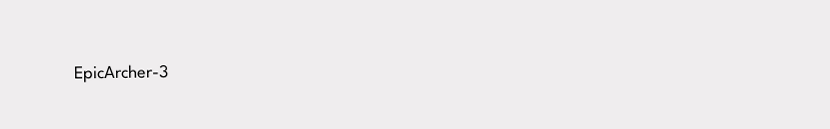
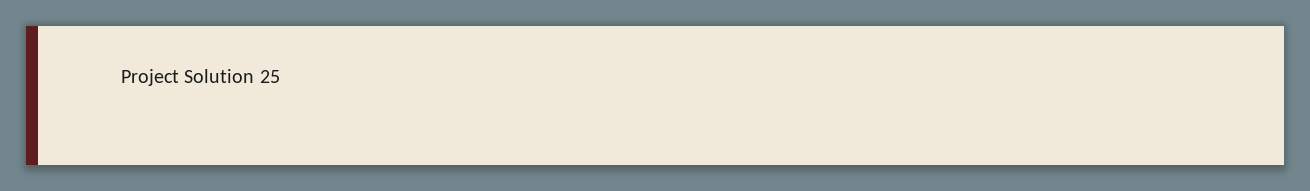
[73,64,169,83] EpicArcher-3 -> [121,69,280,86] Project Solution 25

